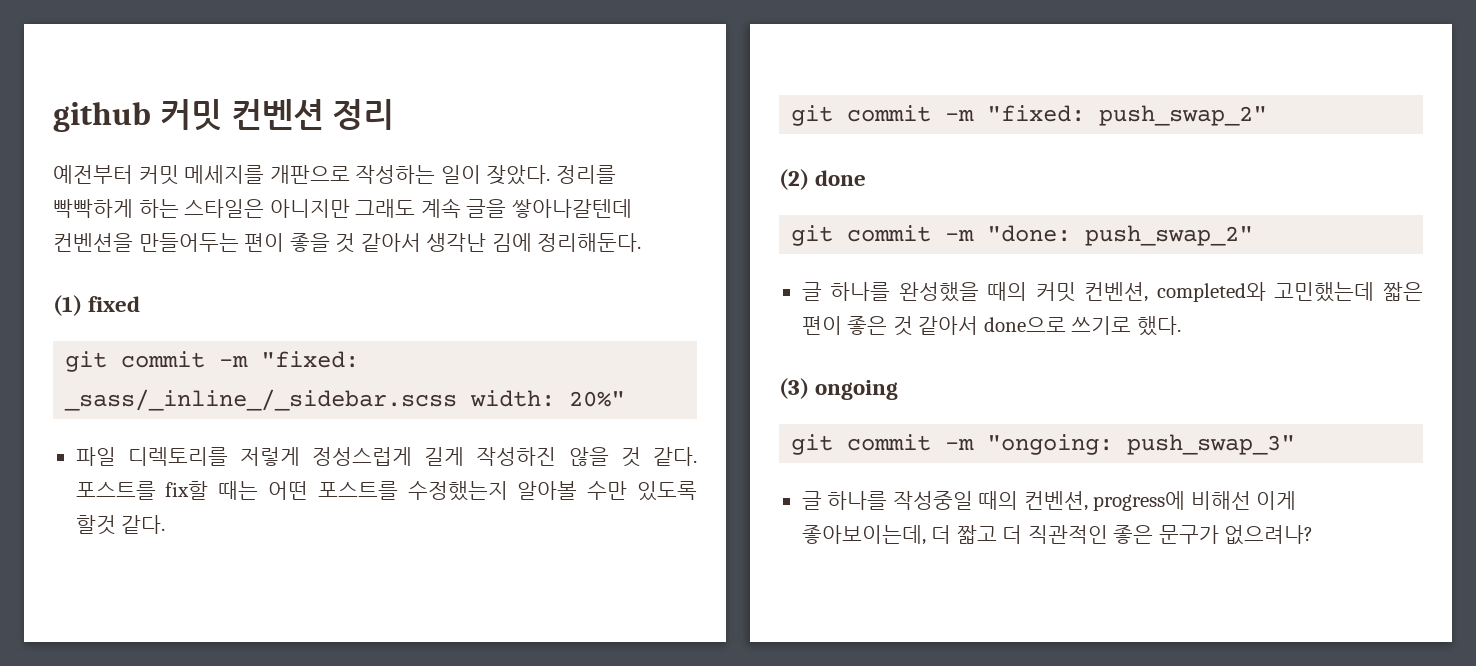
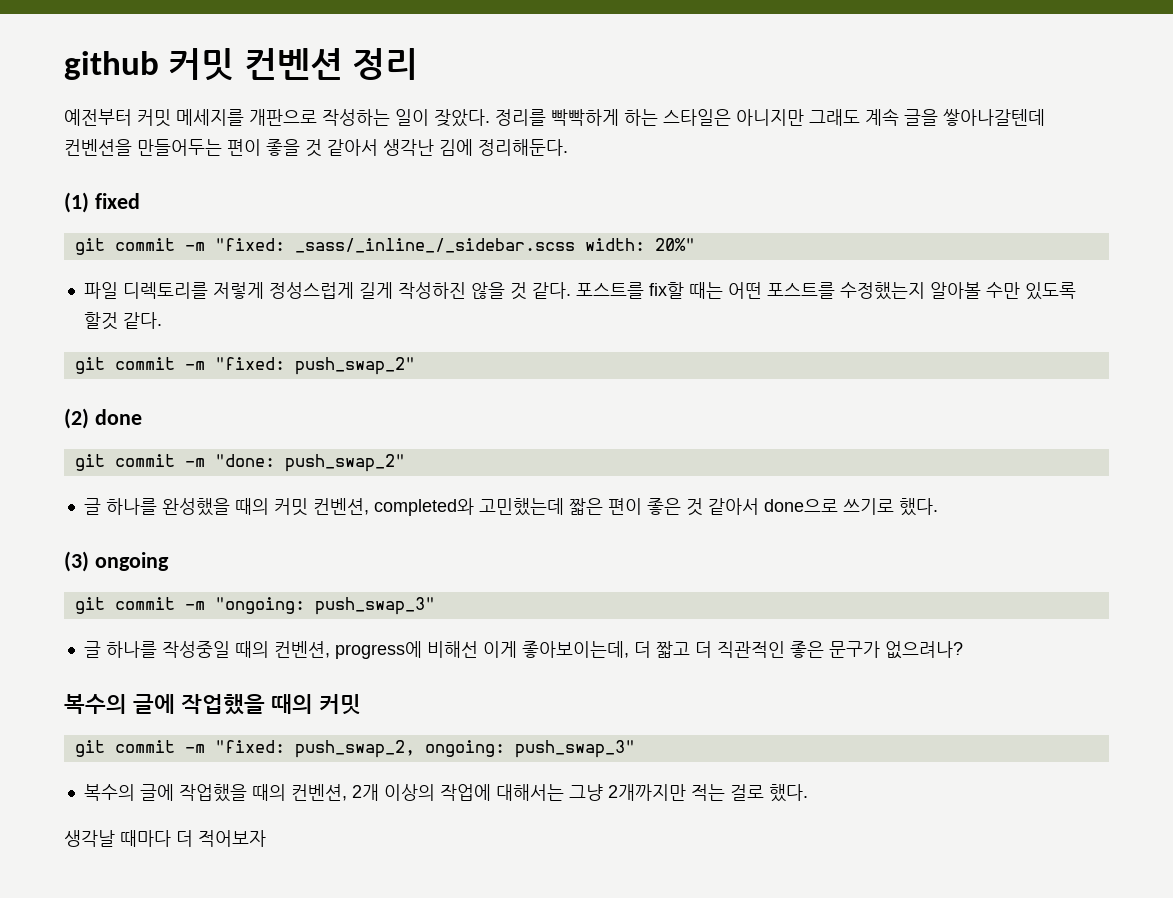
(1314, 535) none -> [64,694,361,715] [74,740,635,758] [83,784,808,802] [64,830,266,847] // 복수의 글에 작업했을 때의 커밋 // git commit -m "fixed: push_swap_2, ongoing: push_swap_3" // 복수의 글에 작업했을 때의 컨벤션, 2개 이상의 작업에 대해서는 그냥 2개까지만 적는 걸로 했다. // 생각날 때마다 더 적어보자

